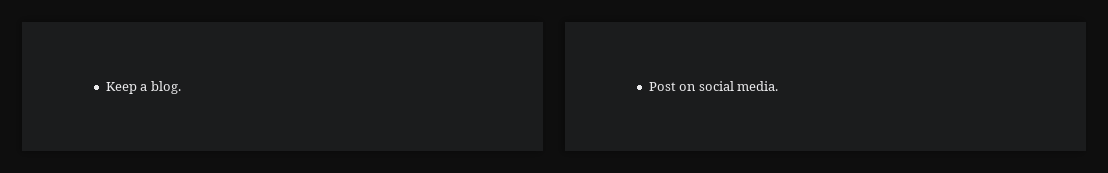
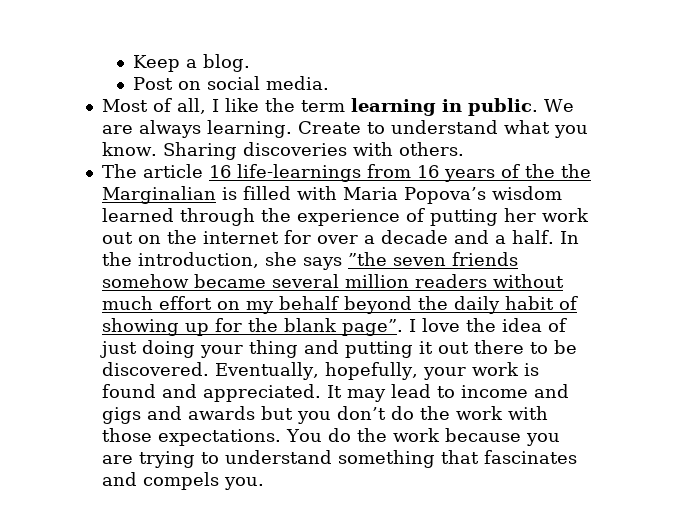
(779, 86) none -> [101,98,574,116] [101,120,588,138] [101,142,464,160] [101,164,591,182] [101,186,562,204] [101,208,589,226] [101,230,579,244] [101,252,518,270] [101,274,564,288] [101,296,578,314] [101,318,567,336] [99,340,577,358] [101,362,539,380] [101,384,569,402] [101,406,548,424] [101,428,560,446] [101,450,577,468] [101,472,264,490] // Most of all, I like the term learning in public. We are always learning. Create to understand what you know. Sharing discoveries with others. // The article 16 life-learnings from 16 years of the the Marginalian is filled with Maria Popova’s wisdom learned through the experience of putting her work out on the internet for over a decade and a half. In the introduction, she says ”the seven friends somehow became several million readers without much effort on my behalf beyond the daily habit of showing up for the blank page”. I love the idea of just doing your thing and putting it out there to be discovered. Eventually, hopefully, your work is found and appreciated. It may lead to income and gigs and awards but you don’t do the work with those expectations. You do the work because you are trying to understand something that fascinates and compels you.

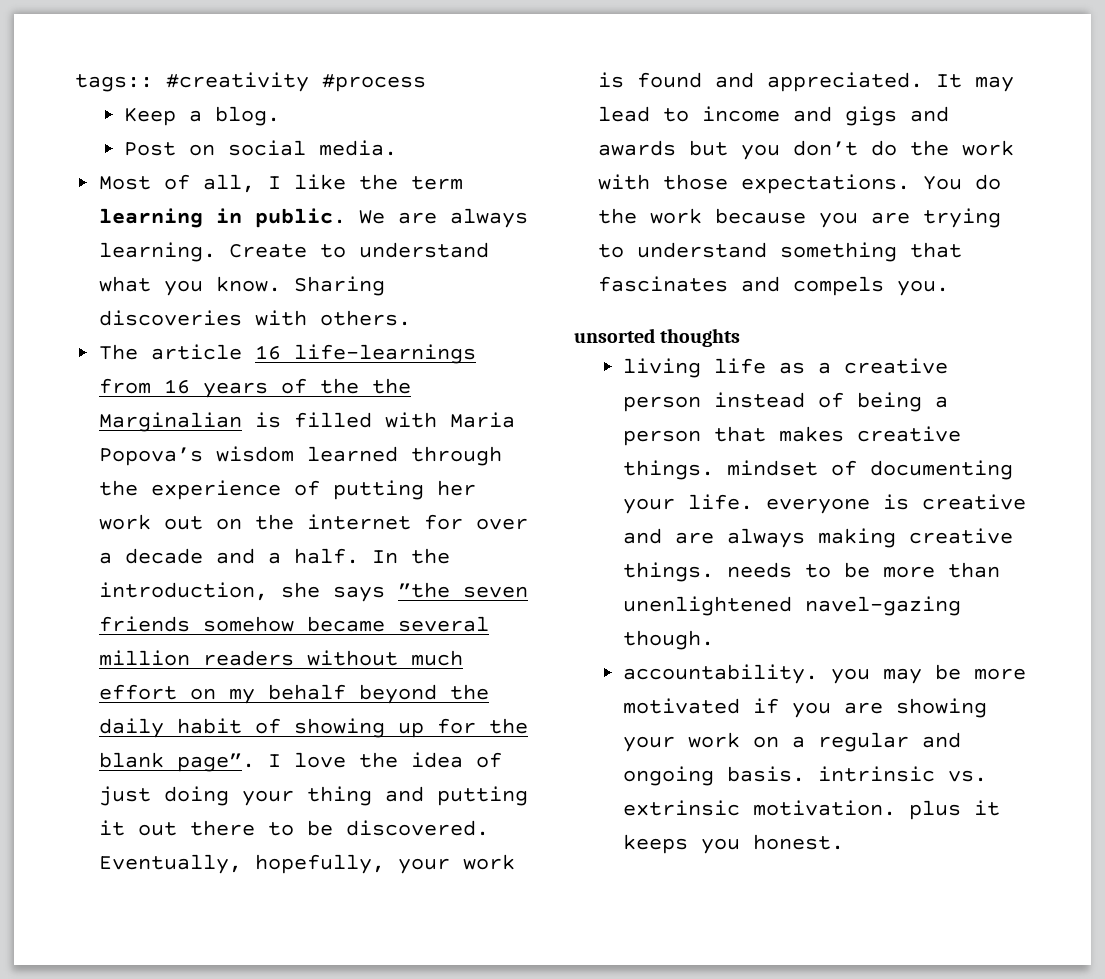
(133, 63) none -> [75,72,426,92] tags:: #creativity #process //
(264, 483) none -> [574,328,741,347] [623,358,949,378] [623,392,949,412] [623,426,962,446] [623,460,1014,480] [623,494,1027,514] [623,528,1014,548] [623,562,1001,582] [623,596,962,616] [623,630,715,650] [623,664,1027,684] [623,698,988,718] [623,732,962,752] [623,766,988,786] [623,800,1001,820] [623,834,845,854] // unsorted thoughts // living life as a creative person instead of being a person that makes creative things. mindset of documenting your life. everyone is creative and are always making creative things. needs to be more than unenlightened navel-gazing though. // accountability. you may be more motivated if you are showing your work on a regular and ongoing basis. intrinsic vs. extrinsic motivation. plus it keeps you honest.

